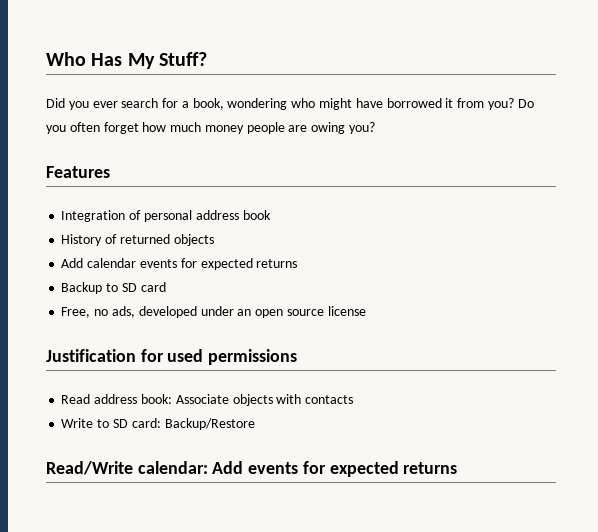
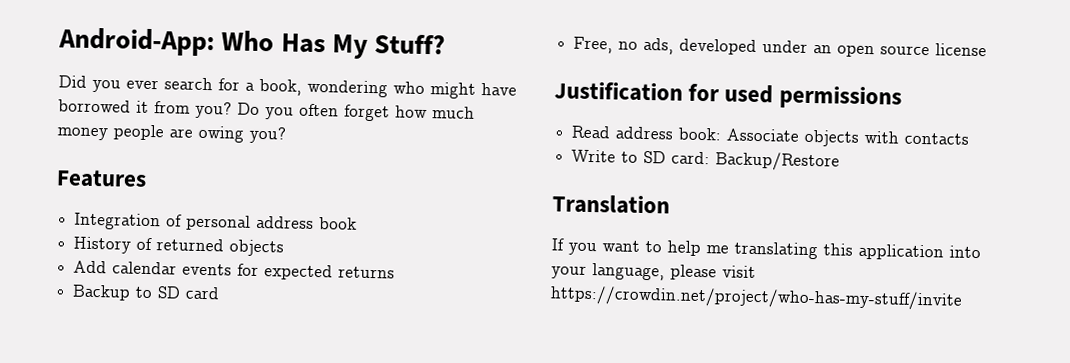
(46, 59) none -> [58,27,215,57] Android-App:
[46,461,458,477] Read/Write calendar: Add events for expected returns -> [552,194,670,215] [551,238,981,261] [551,263,756,281] [550,285,963,311] Translation // If you want to help me translating this application into your language, please visit https://crowdin.net/project/who-has-my-stuff/invite

